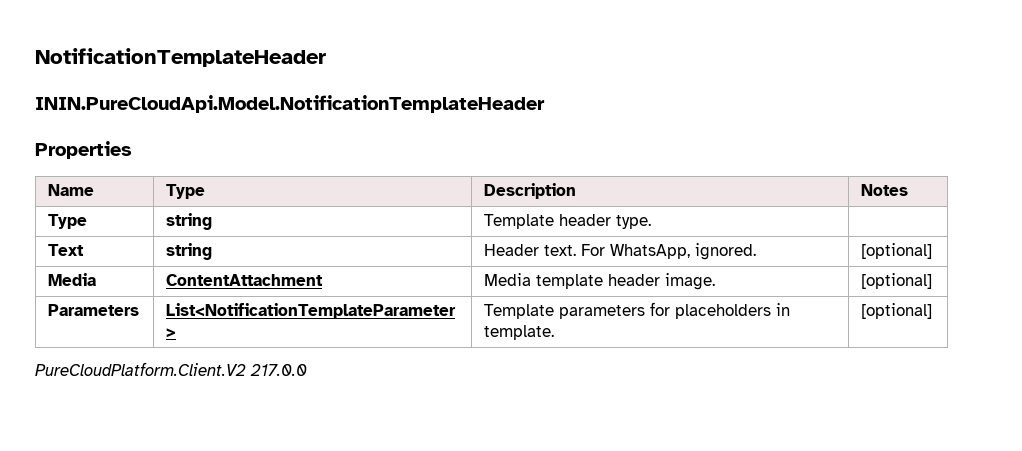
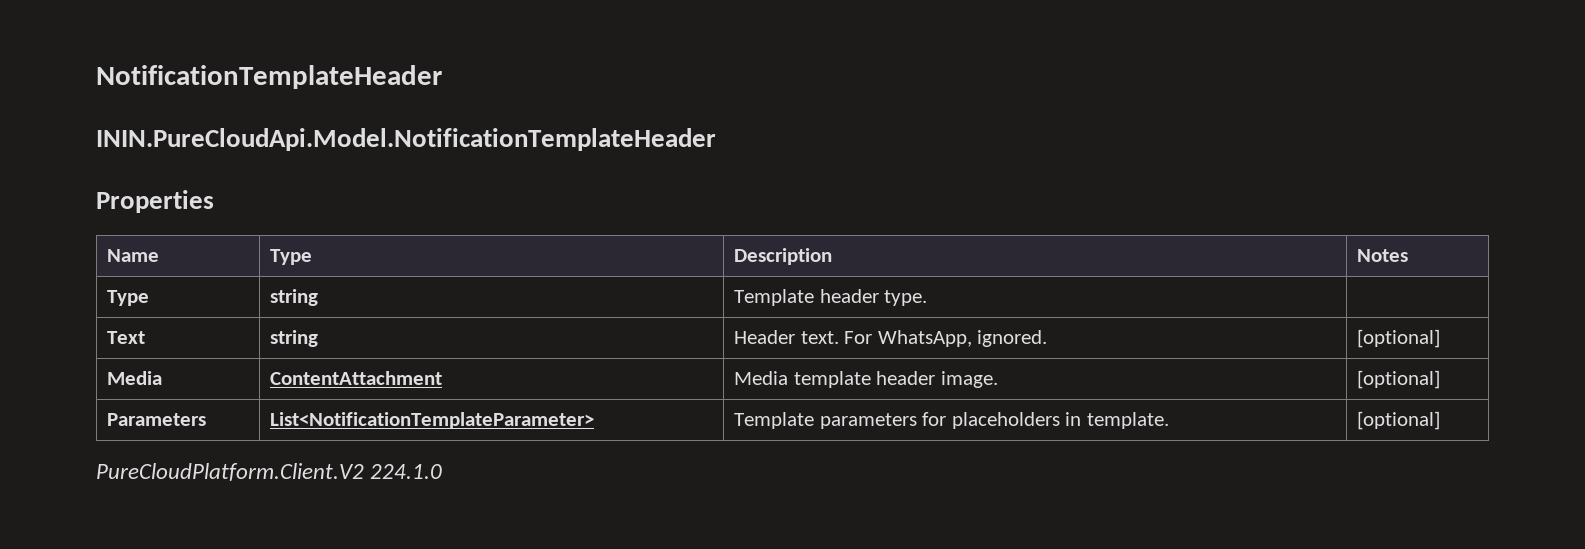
[250,364,307,376] 217.0.0 -> [370,464,443,479] 224.1.0

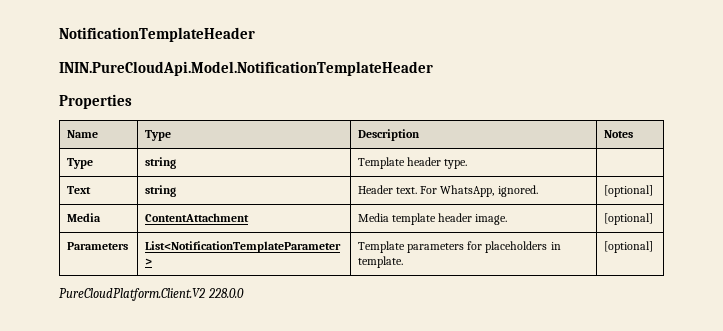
[370,464,443,479] 224.1.0 -> [207,288,244,298] 228.0.0

